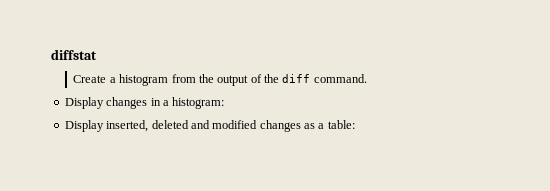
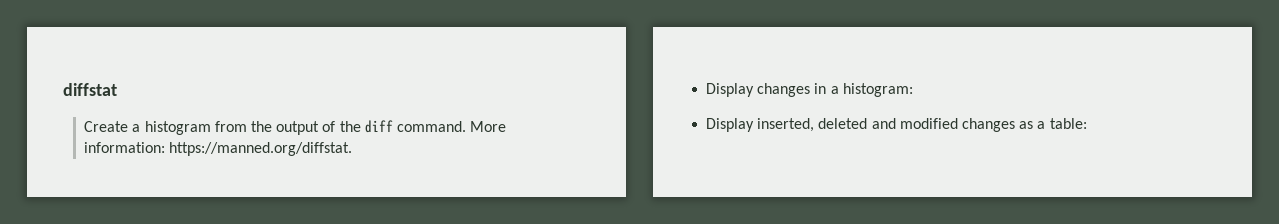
(367, 78) none -> [470,121,507,132] [84,142,353,156] More information: https://manned.org/diffstat.

